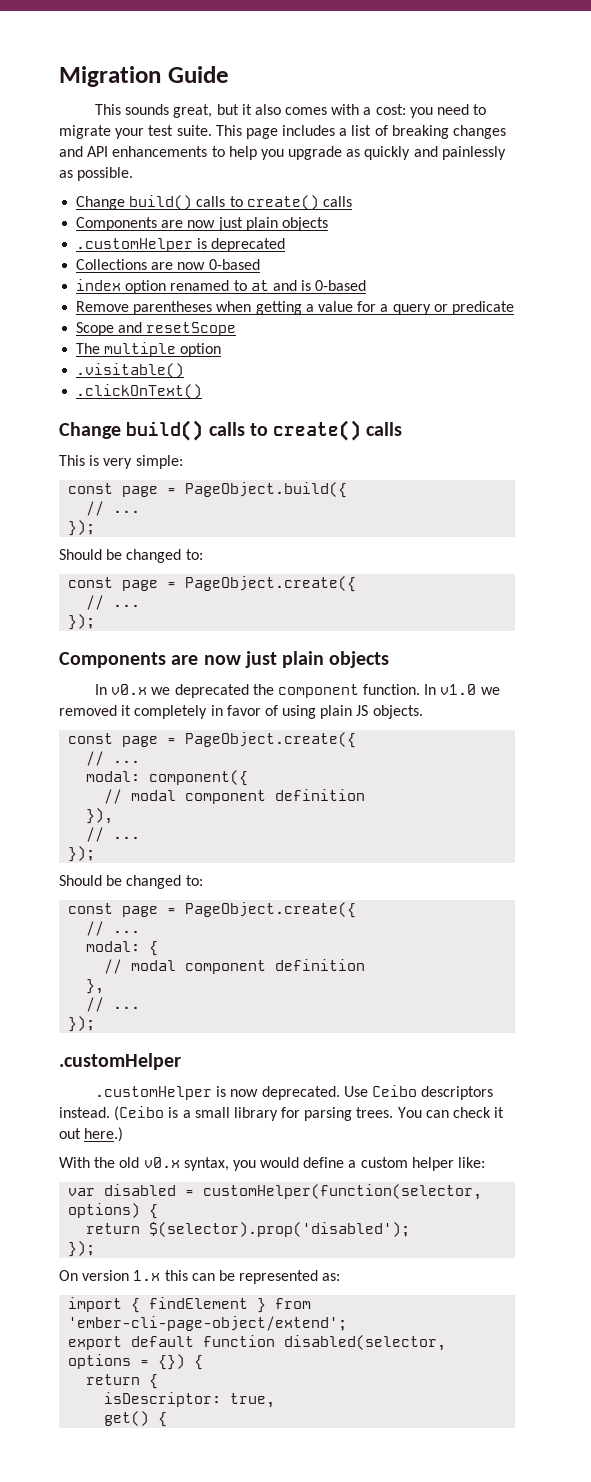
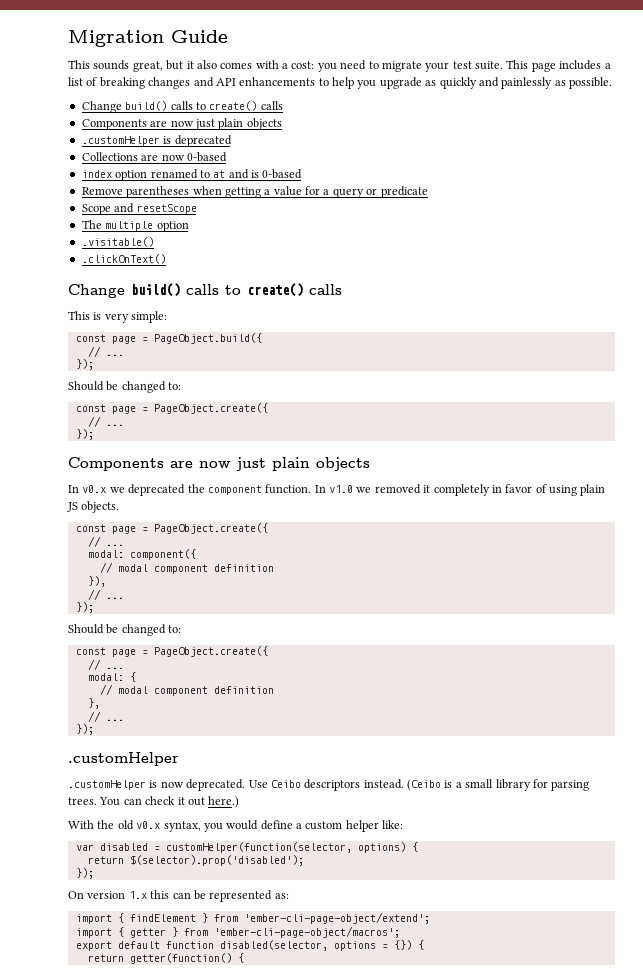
(348, 1323) none -> [75,926,400,938] // import { getter } from 'ember-cli-page-object/macros';
[149,1374,159,1389] [104,1392,276,1408] [104,1411,168,1427] { // isDescriptor: true, // get() { -> [129,953,244,964] getter(function() {

